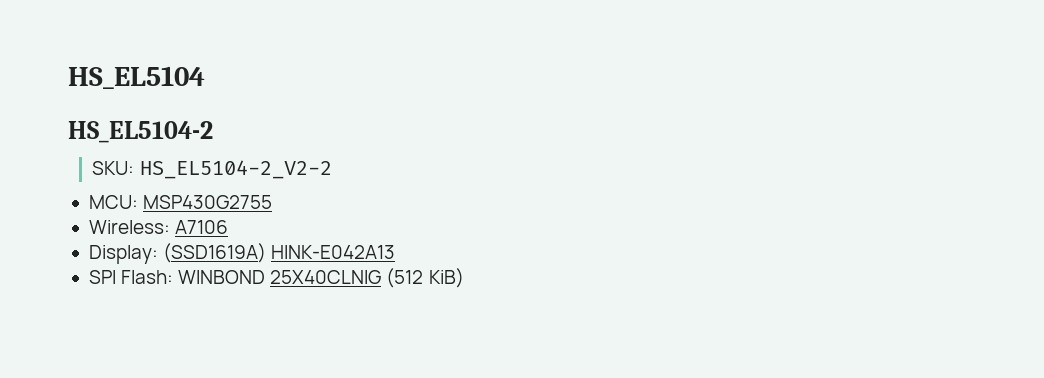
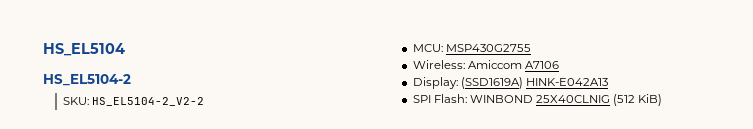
(170, 227) none -> [467,60,522,69] Amiccom

